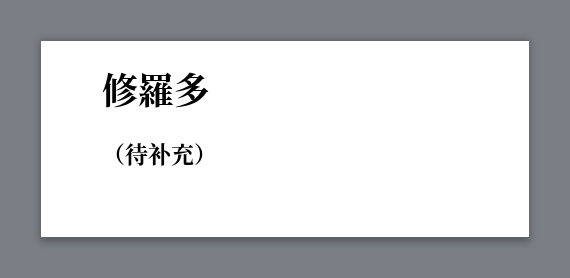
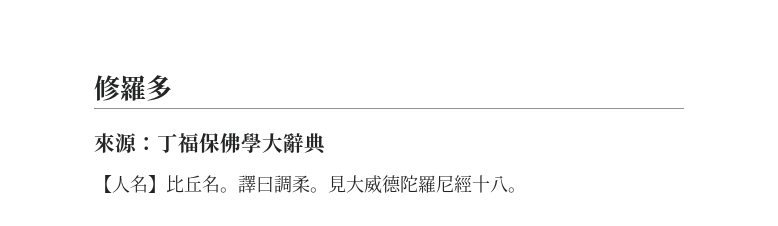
[102,142,217,166] （待补充） -> [94,133,327,155] [94,175,526,194] 來源：丁福保佛學大辭典 // 【人名】比丘名。譯曰調柔。見大威德陀羅尼經十八。

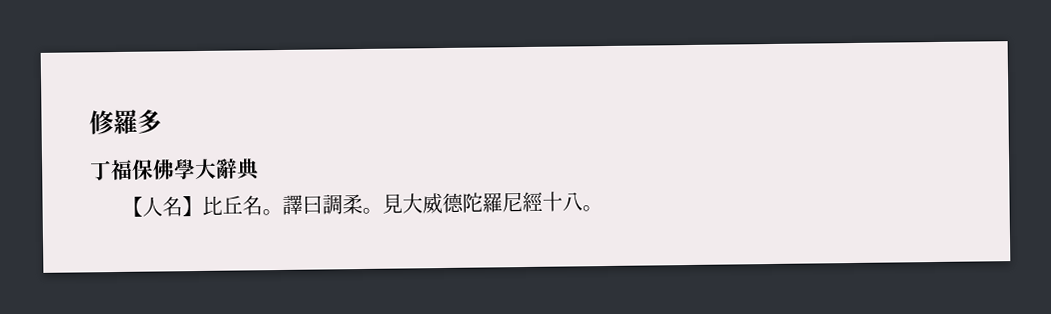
[94,133,157,153] 來源： -> (162, 121) none

